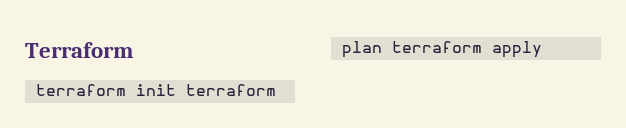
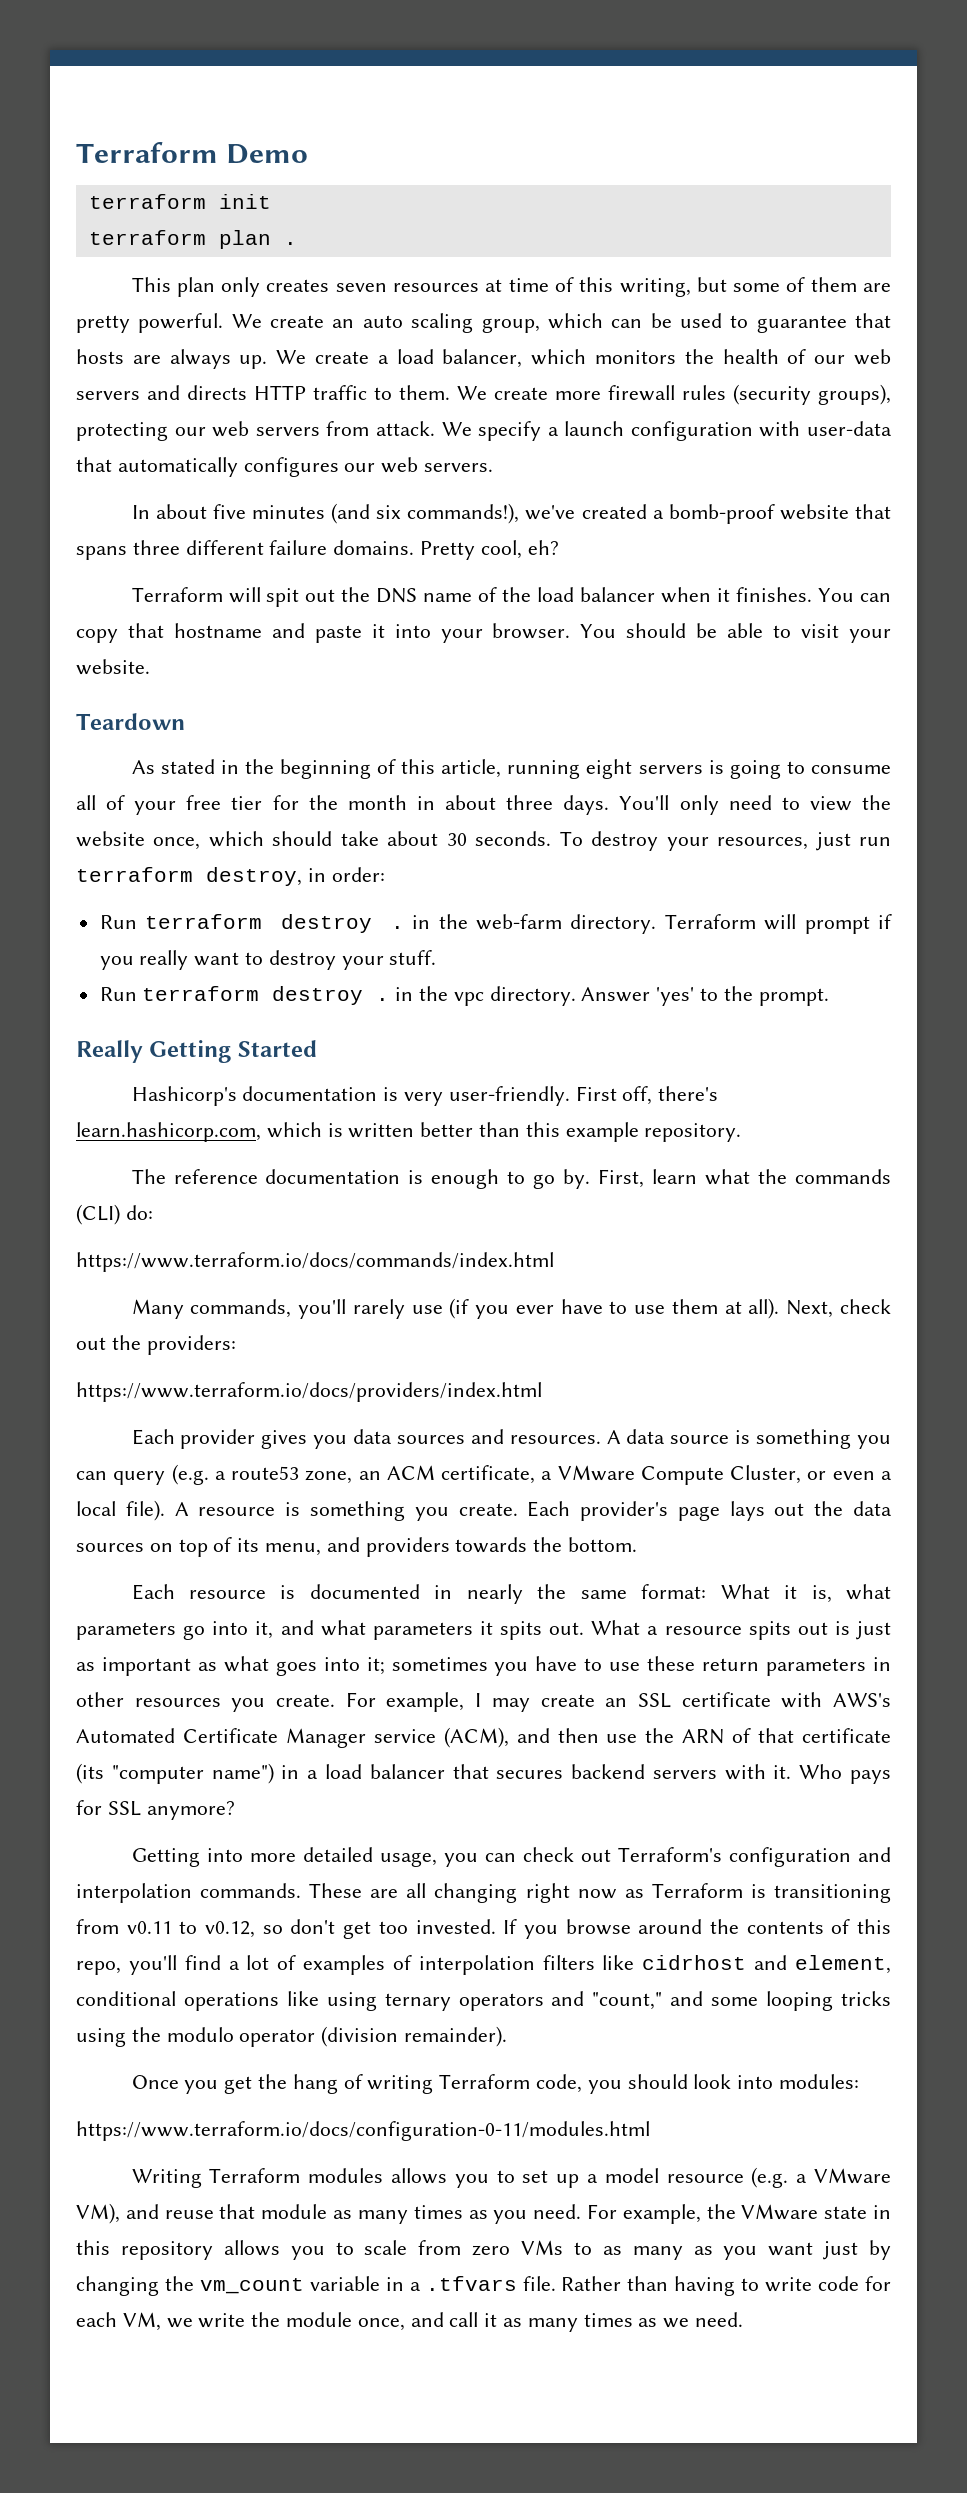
[25,42,134,58] Terraform -> [76,142,309,164] Terraform Demo
(176, 90) none -> (271, 201) //
[391,41,542,58] terraform apply -> [283,242,297,245] [131,277,891,297] [76,313,892,333] [76,349,891,369] [76,384,891,405] [76,421,892,441] [76,457,494,477] [131,503,891,524] [76,540,559,560] [131,587,891,607] [76,623,891,643] [76,659,150,675] [76,713,185,730] [131,759,891,779] [76,795,892,815] [76,831,891,851] [76,867,385,886] [99,914,892,934] [99,950,437,970] [99,986,829,1006] [76,1040,317,1063] [131,1086,719,1106] [76,1122,742,1142] [131,1169,891,1189] [76,1204,153,1225] [76,1252,554,1272] [131,1298,892,1319] [76,1335,236,1355] [76,1382,542,1402] [131,1429,892,1449] [76,1464,892,1485] [76,1500,893,1521] [76,1537,638,1557] [131,1584,891,1604] [76,1620,891,1640] [76,1656,891,1676] [76,1692,892,1712] [76,1727,891,1748] [76,1763,892,1784] [76,1800,235,1820] [131,1847,892,1867] [76,1883,891,1903] [76,1919,891,1939] [76,1955,891,1975] [76,1991,891,2011] [76,2026,508,2047] [131,2074,860,2094] [76,2121,650,2141] [131,2167,891,2188] [76,2203,891,2224] [76,2240,891,2260] [76,2276,892,2296] [76,2312,744,2332] . // This plan only creates seven resources at time of this writing, but some of them are pretty powerful. We create an auto scaling group, which can be used to guarantee that hosts are always up. We create a load balancer, which monitors the health of our web servers and directs HTTP traffic to them. We create more firewall rules (security groups), protecting our web servers from attack. We specify a launch configuration with user-data that automatically configures our web servers. // In about five minutes (and six commands!), we've created a bomb-proof website that spans three different failure domains. Pretty cool, eh? // Terraform will spit out the DNS name of the load balancer when it finishes. You can copy that hostname and paste it into your browser. You should be able to visit your website. // Teardown // As stated in the beginning of this article, running eight servers is going to consume all of your free tier for the month in about three days. You'll only need to view the website once, which should take about 30 seconds. To destroy your resources, just run terraform destroy, in order: // Run terraform destroy . in the web-farm directory. Terraform will prompt if you really want to destroy your stuff. // Run terraform destroy . in the vpc directory. Answer 'yes' to the prompt. // Really Getting Started // Hashicorp's documentation is very user-friendly. First off, there's learn.hashicorp.com, which is written better than this example repository. // The reference documentation is enough to go by. First, learn what the commands (CLI) do: // https://www.terraform.io/docs/commands/index.html // Many commands, you'll rarely use (if you ever have to use them at all). Next, check out the providers: // https://www.terraform.io/docs/providers/index.html // Each provider gives you data sources and resources. A data source is something you can query (e.g. a route53 zone, an ACM certificate, a VMware Compute Cluster, or even a local file). A resource is something you create. Each provider's page lays out the data sources on top of its menu, and providers towards the bottom. // Each resource is documented in nearly the same format: What it is, what parameters go into it, and what parameters it spits out. What a resource spits out is just as important as what goes into it; sometimes you have to use these return parameters in other resources you create. For example, I may create an SSL certificate with AWS's Automated Certificate Manager service (ACM), and then use the ARN of that certificate (its "computer name") in a load balancer that secures backend servers with it. Who pays for SSL anymore? // Getting into more detailed usage, you can check out Terraform's configuration and interpolation commands. These are all changing right now as Terraform is transitioning from v0.11 to v0.12, so don't get too invested. If you browse around the contents of this repo, you'll find a lot of examples of interpolation filters like cidrhost and element, conditional operations like using ternary operators and "count," and some looping tricks using the modulo operator (division remainder). // Once you get the hang of writing Terraform code, you should look into modules: // https://www.terraform.io/docs/configuration-0-11/modules.html // Writing Terraform modules allows you to set up a model resource (e.g. a VMware VM), and reuse that module as many times as you need. For example, the VMware state in this repository allows you to scale from zero VMs to as many as you want just by changing the vm_count variable in a .tfvars file. Rather than having to write code for each VM, we write the module once, and call it as many times as we need.

